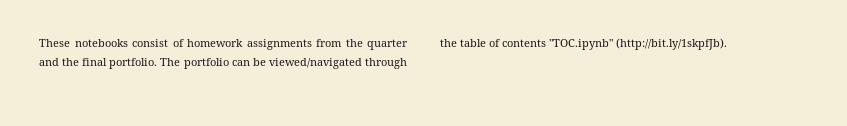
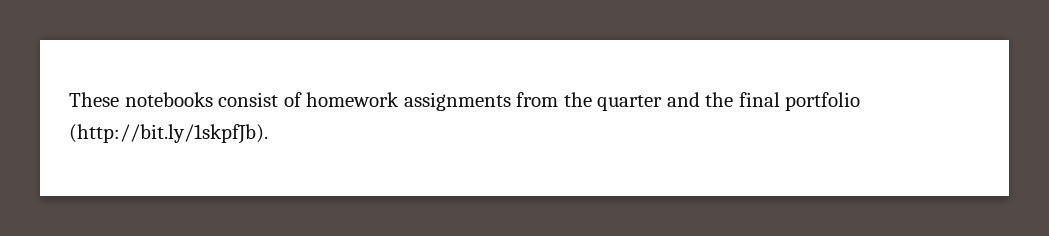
[109,58,407,69] [440,39,613,50] portfolio. The portfolio can be viewed/navigated through the table of contents "TOC.ipynb" -> [785,92,861,111] portfolio

